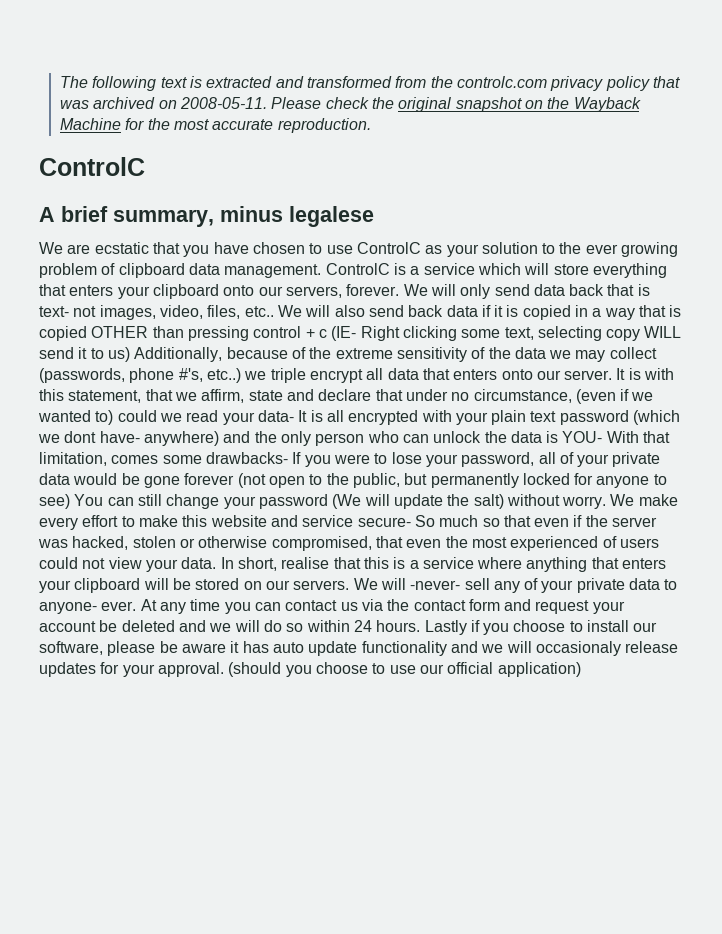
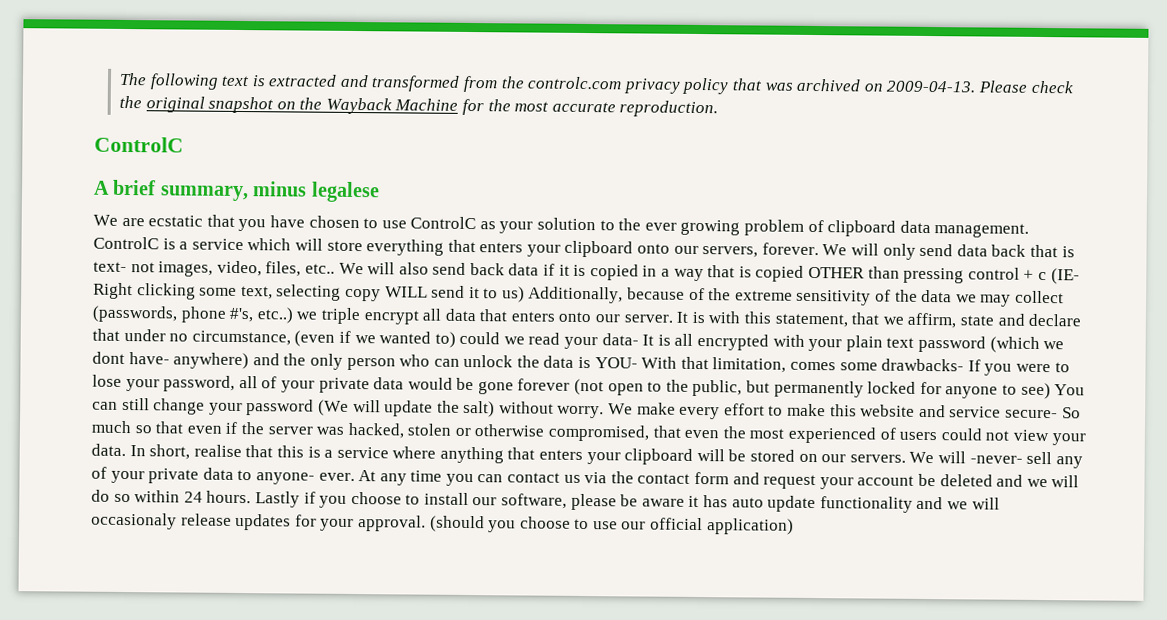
[179,97,267,109] 2008-05-11. -> [886,80,977,93] 2009-04-13.

